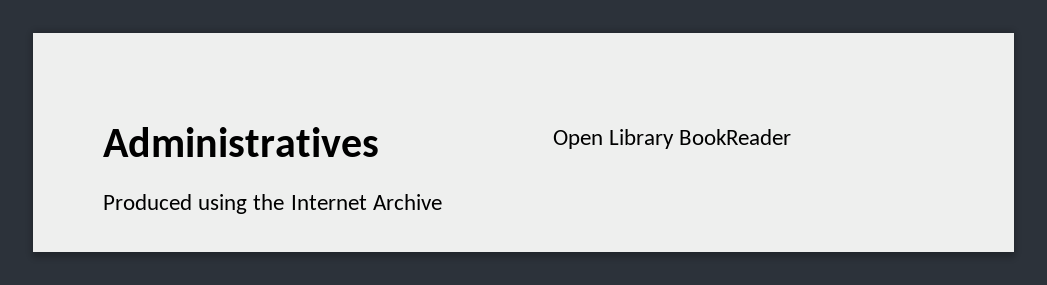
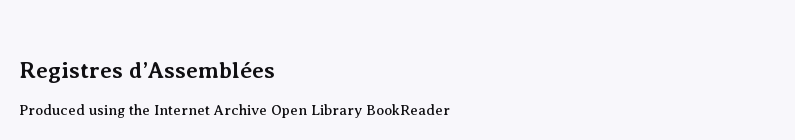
[103,127,379,157] Administratives -> [19,62,276,83] Registres d’Assemblées

